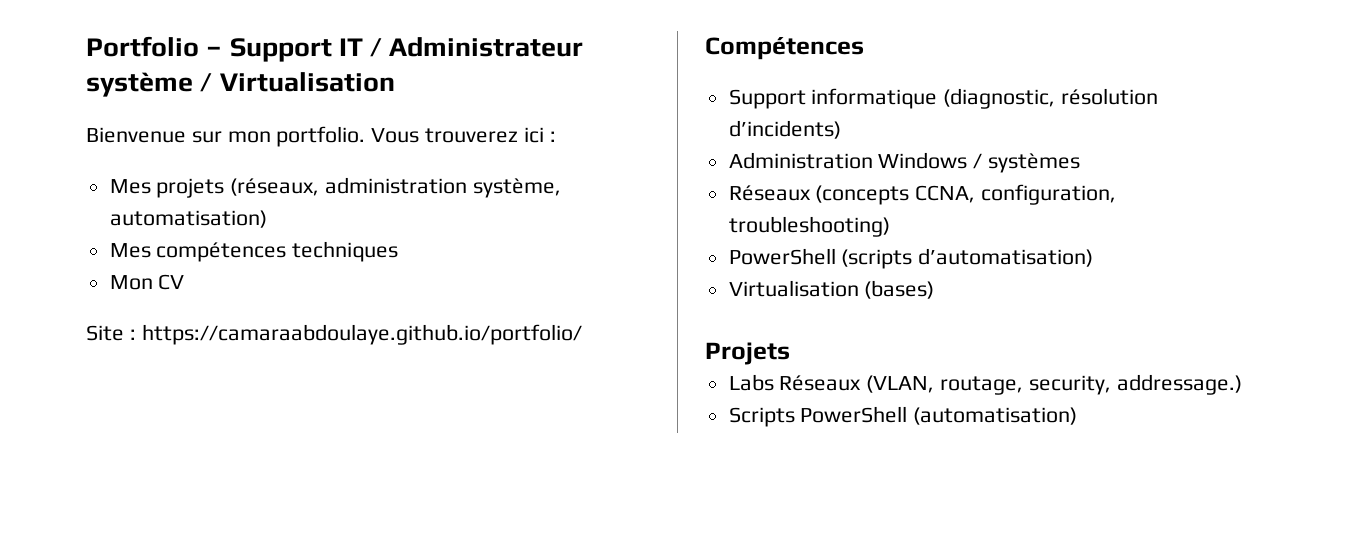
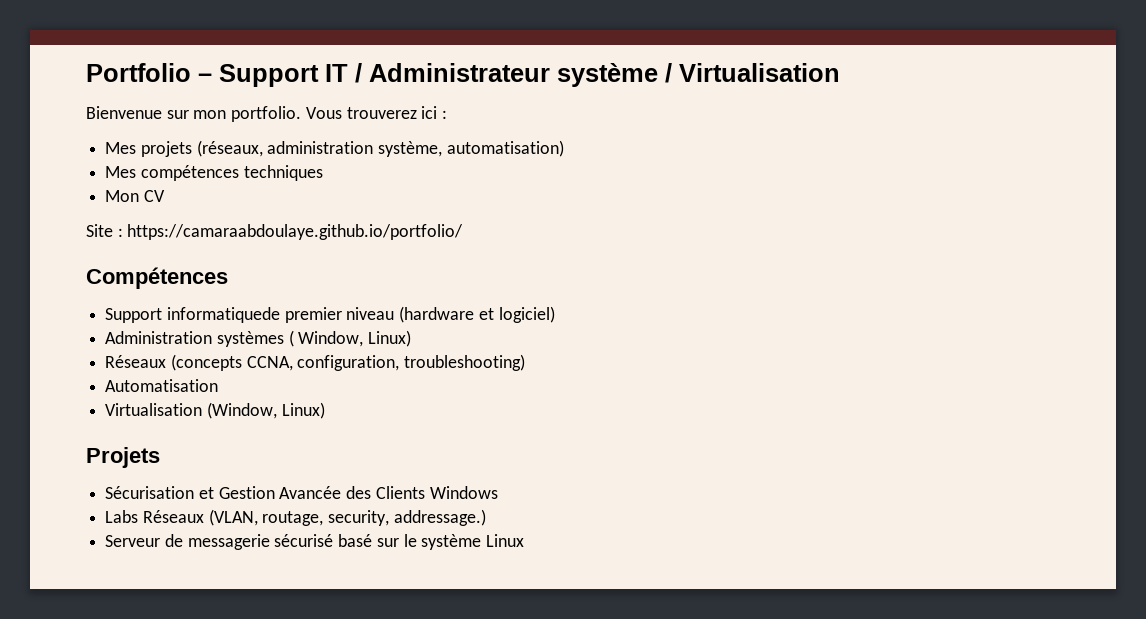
[811,88,1159,109] [728,120,841,139] informatique (diagnostic, résolution d’incidents) -> [166,306,555,323] informatiquede premier niveau (hardware et logiciel)
[878,152,983,169] Windows / -> (213, 337) none
(1081, 163) none -> [288,330,412,347] ( Window, Linux)
[728,248,1094,269] [728,280,935,299] PowerShell (scripts d’automatisation) // Virtualisation (bases) -> [105,379,219,392] [105,402,325,419] Automatisation // Virtualisation (Window, Linux)
(790, 353) none -> [105,486,498,499] // Sécurisation et Gestion Avancée des Clients Windows
[728,406,1078,427] Scripts PowerShell (automatisation) -> [105,534,525,550] Serveur de messagerie sécurisé basé sur le système Linux

